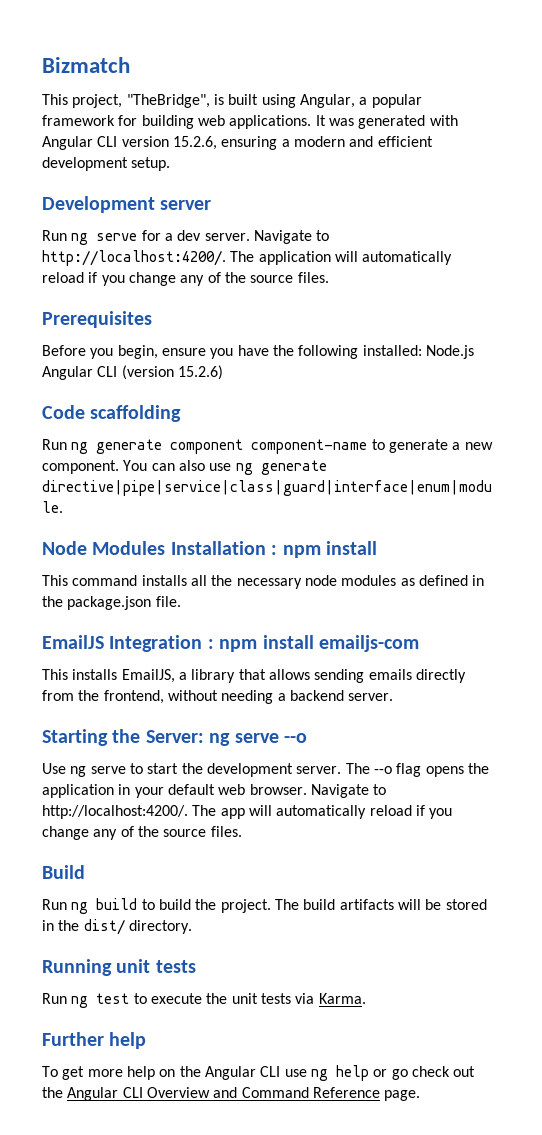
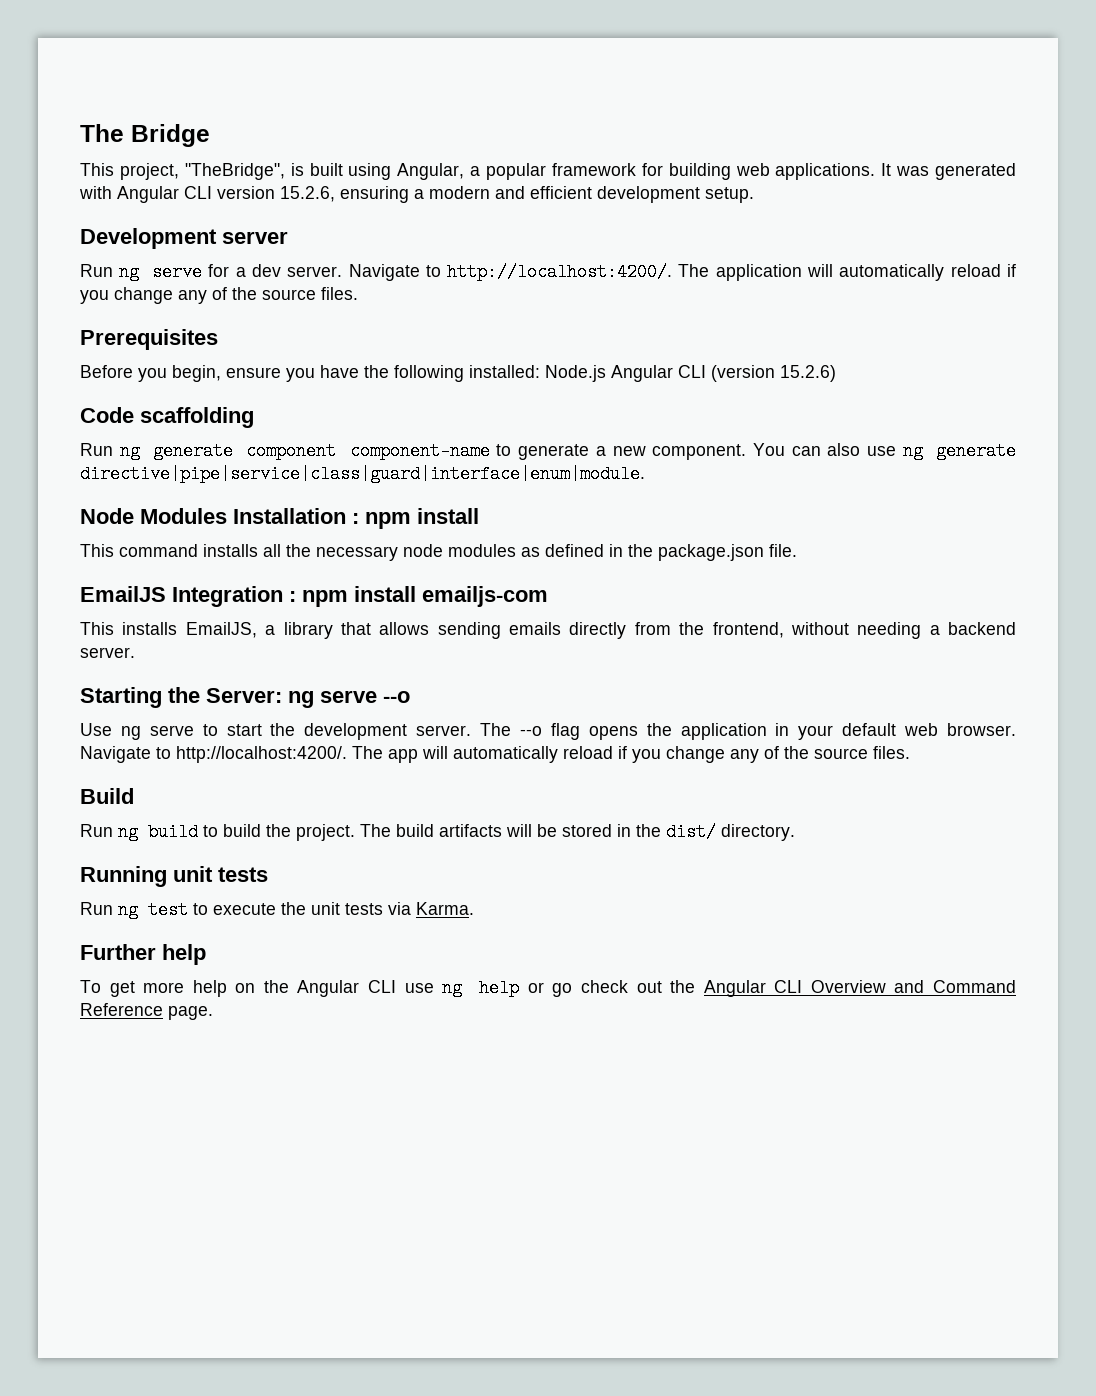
[42,57,130,73] Bizmatch -> [80,124,210,147] The Bridge

